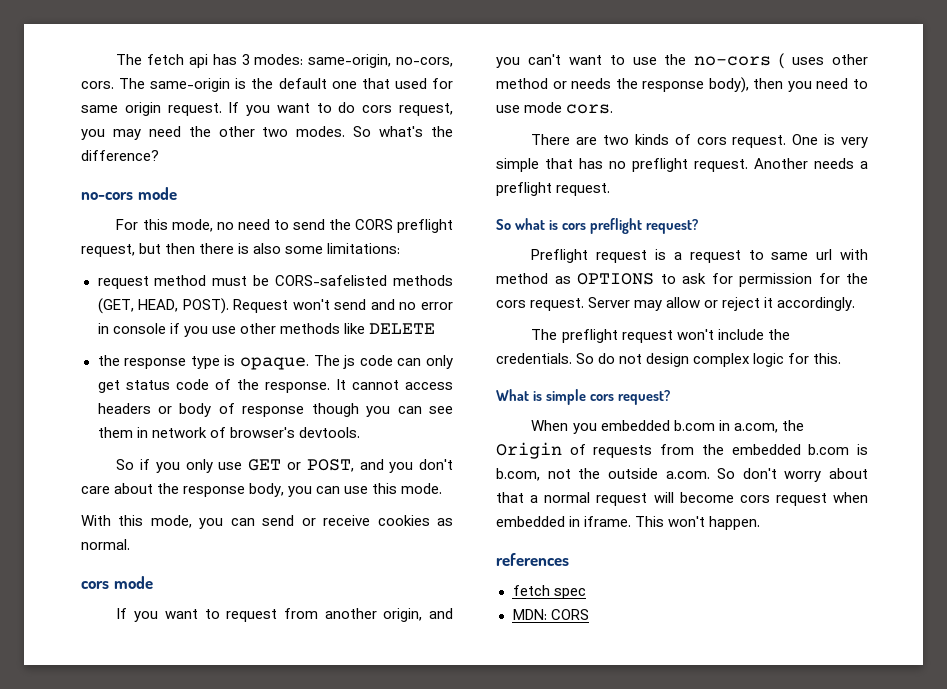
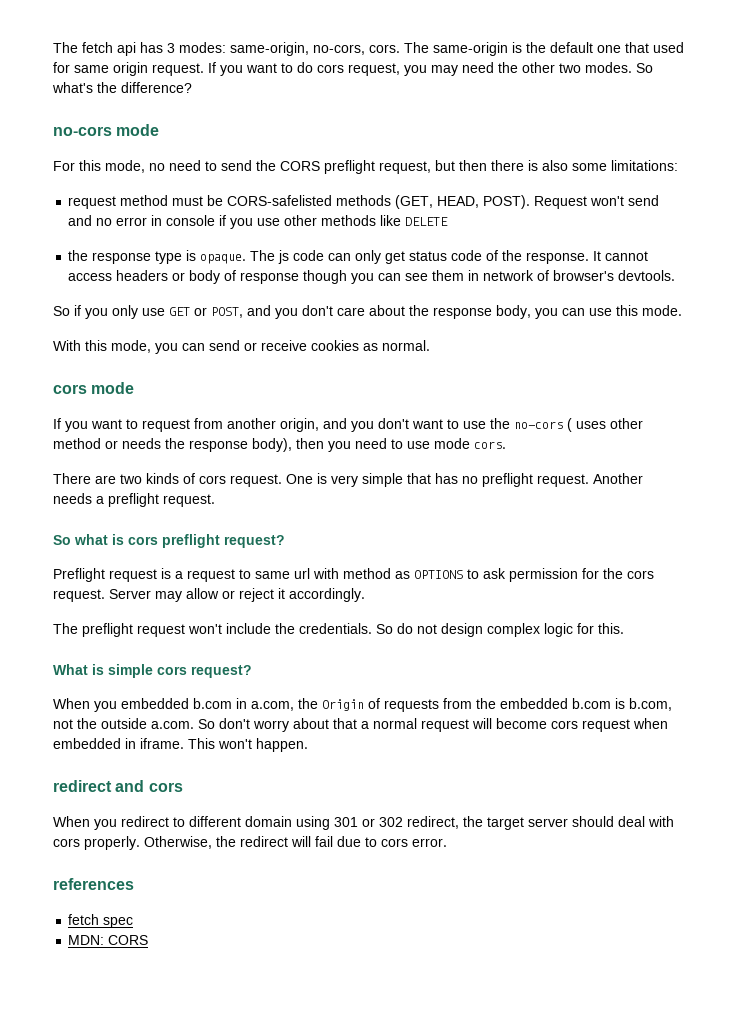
[527,54,561,65] can't -> [378,418,409,429] don't
[711,273,733,284] for -> (506, 573) none
(761, 523) none -> [53,780,183,792] [53,816,674,830] [53,836,447,850] // redirect and cors // When you redirect to different domain using 301 or 302 redirect, the target server should deal with cors properly. Otherwise, the redirect will fail due to cors error.

